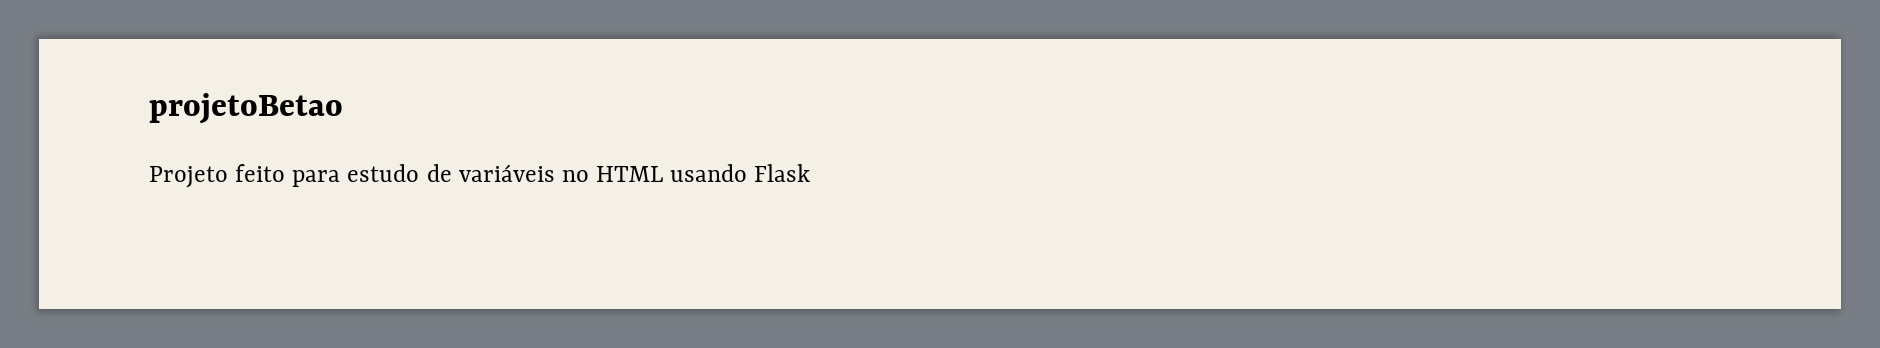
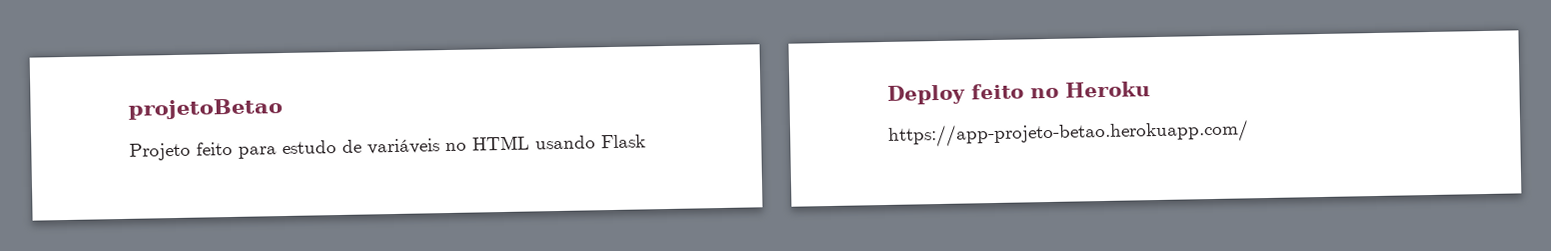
(811, 173) none -> [887,81,1151,105] [888,119,1249,148] // Deploy feito no Heroku // https://app-projeto-betao.herokuapp.com/

